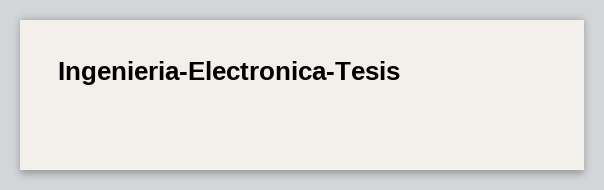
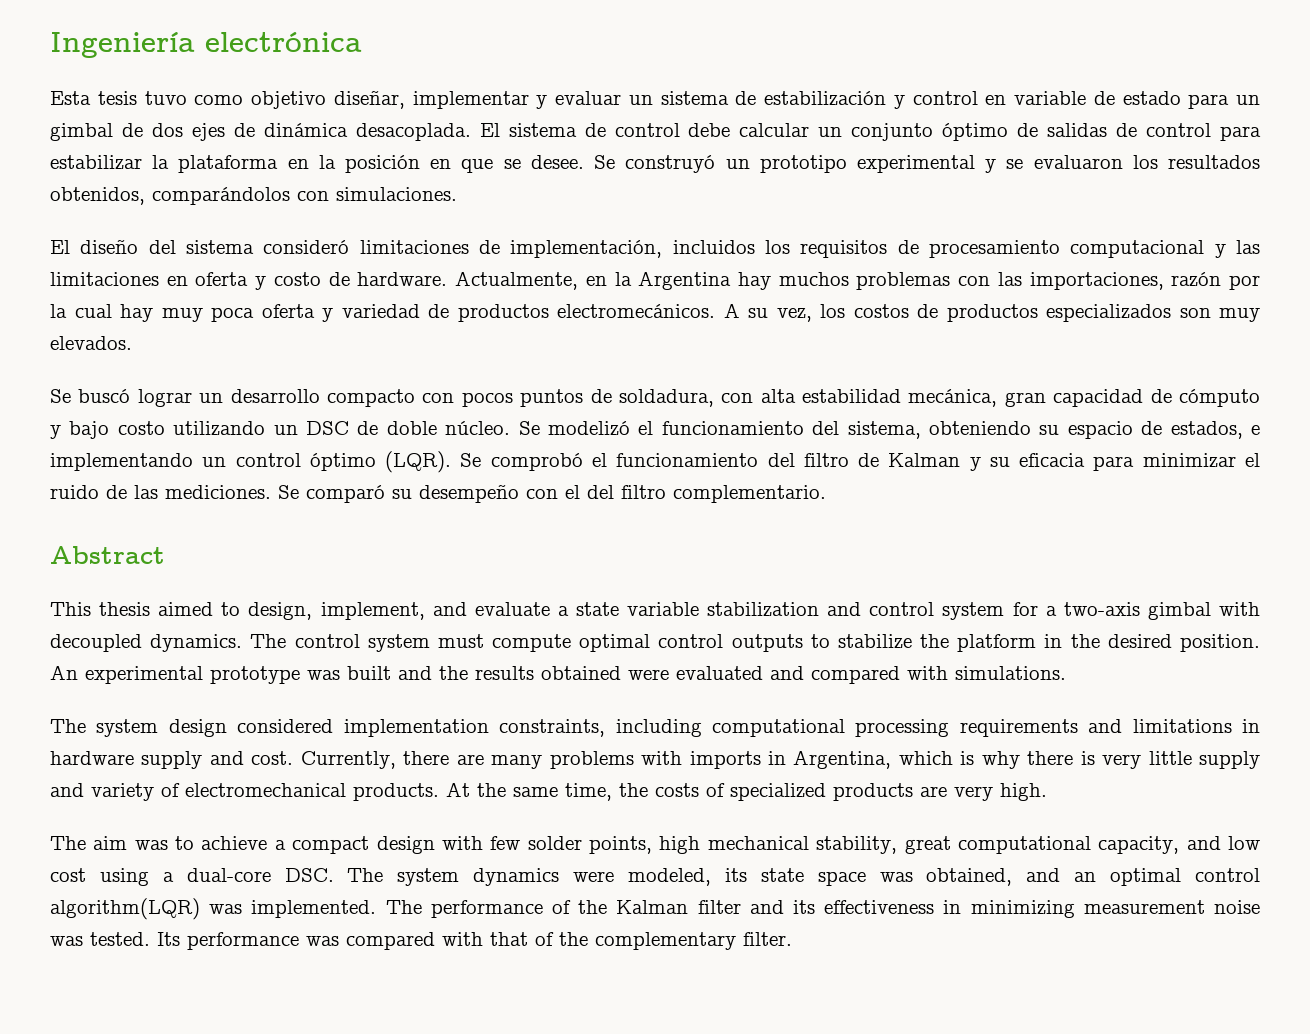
[58,61,400,85] Ingenieria-Electronica-Tesis -> [50,32,362,58] [50,90,1260,109] [50,123,1262,141] [50,155,1260,173] [50,187,457,205] [50,239,1260,258] [50,271,1260,290] [50,303,1260,322] [50,336,132,350] [50,389,1261,407] [50,421,1260,439] [50,451,1261,473] [50,484,826,503] [50,546,165,564] [50,602,1260,620] [50,634,1260,652] [50,665,1066,684] [50,719,1261,737] [50,750,1261,769] [50,782,1047,801] [50,836,1260,854] [50,868,1261,886] [50,898,1261,920] [50,932,792,950] Ingeniería electrónica // Esta tesis tuvo como objetivo diseñar, implementar y evaluar un sistema de estabilización y control en variable de estado para un gimbal de dos ejes de dinámica desacoplada. El sistema de control debe calcular un conjunto óptimo de salidas de control para estabilizar la plataforma en la posición en que se desee. Se construyó un prototipo experimental y se evaluaron los resultados obtenidos, comparándolos con simulaciones. // El diseño del sistema consideró limitaciones de implementación, incluidos los requisitos de procesamiento computacional y las limitaciones en oferta y costo de hardware. Actualmente, en la Argentina hay muchos problemas con las importaciones, razón por la cual hay muy poca oferta y variedad de productos electromecánicos. A su vez, los costos de productos especializados son muy elevados. // Se buscó lograr un desarrollo compacto con pocos puntos de soldadura, con alta estabilidad mecánica, gran capacidad de cómputo y bajo costo utilizando un DSC de doble núcleo. Se modelizó el funcionamiento del sistema, obteniendo su espacio de estados, e implementando un control óptimo (LQR). Se comprobó el funcionamiento del filtro de Kalman y su eficacia para minimizar el ruido de las mediciones. Se comparó su desempeño con el del filtro complementario. // Abstract // This thesis aimed to design, implement, and evaluate a state variable stabilization and control system for a two-axis gimbal with decoupled dynamics. The control system must compute optimal control outputs to stabilize the platform in the desired position. An experimental prototype was built and the results obtained were evaluated and compared with simulations. // The system design considered implementation constraints, including computational processing requirements and limitations in hardware supply and cost. Currently, there are many problems with imports in Argentina, which is why there is very little supply and variety of electromechanical products. At the same time, the costs of specialized products are very high. // The aim was to achieve a compact design with few solder points, high mechanical stability, great computational capacity, and low cost using a dual-core DSC. The system dynamics were modeled, its state space was obtained, and an optimal control algorithm(LQR) was implemented. The performance of the Kalman filter and its effectiveness in minimizing measurement noise was tested. Its performance was compared with that of the complementary filter.

